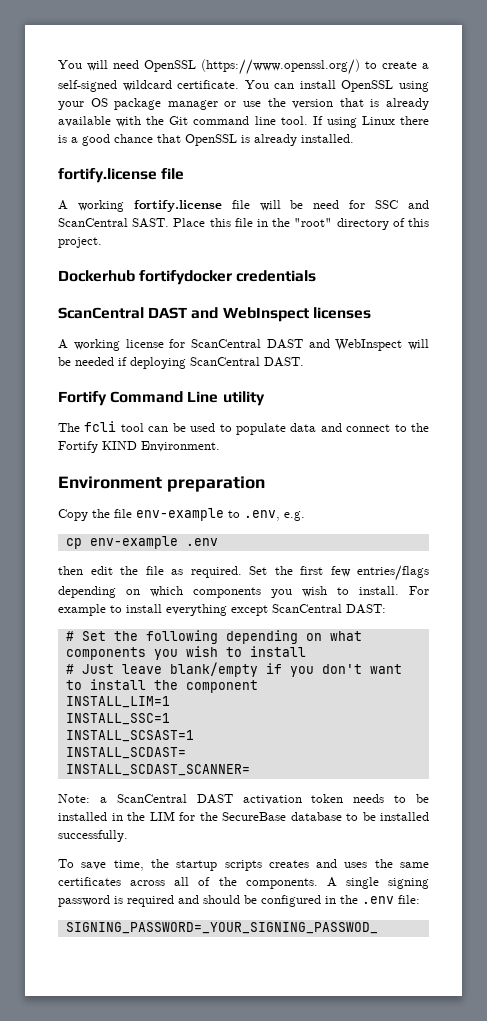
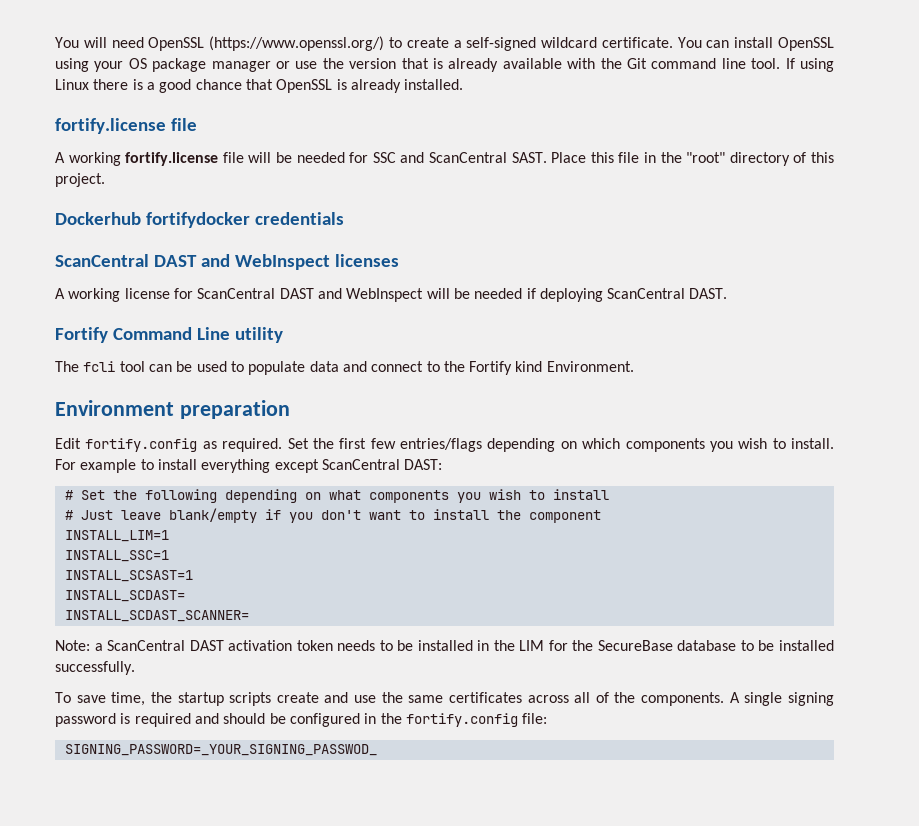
[313,200,340,209] need -> [296,152,345,163] needed
[102,441,137,450] KIND -> [515,361,543,372] kind
[58,508,305,521] [65,536,218,549] [58,566,164,575] Copy the file env-example to .env, e.g. // cp env-example .env // then edit the file -> [55,438,198,452] Edit fortify.config
[268,859,368,868] creates and uses -> [276,692,377,703] create and use
[362,896,394,904] .env -> [405,713,518,727] fortify.config

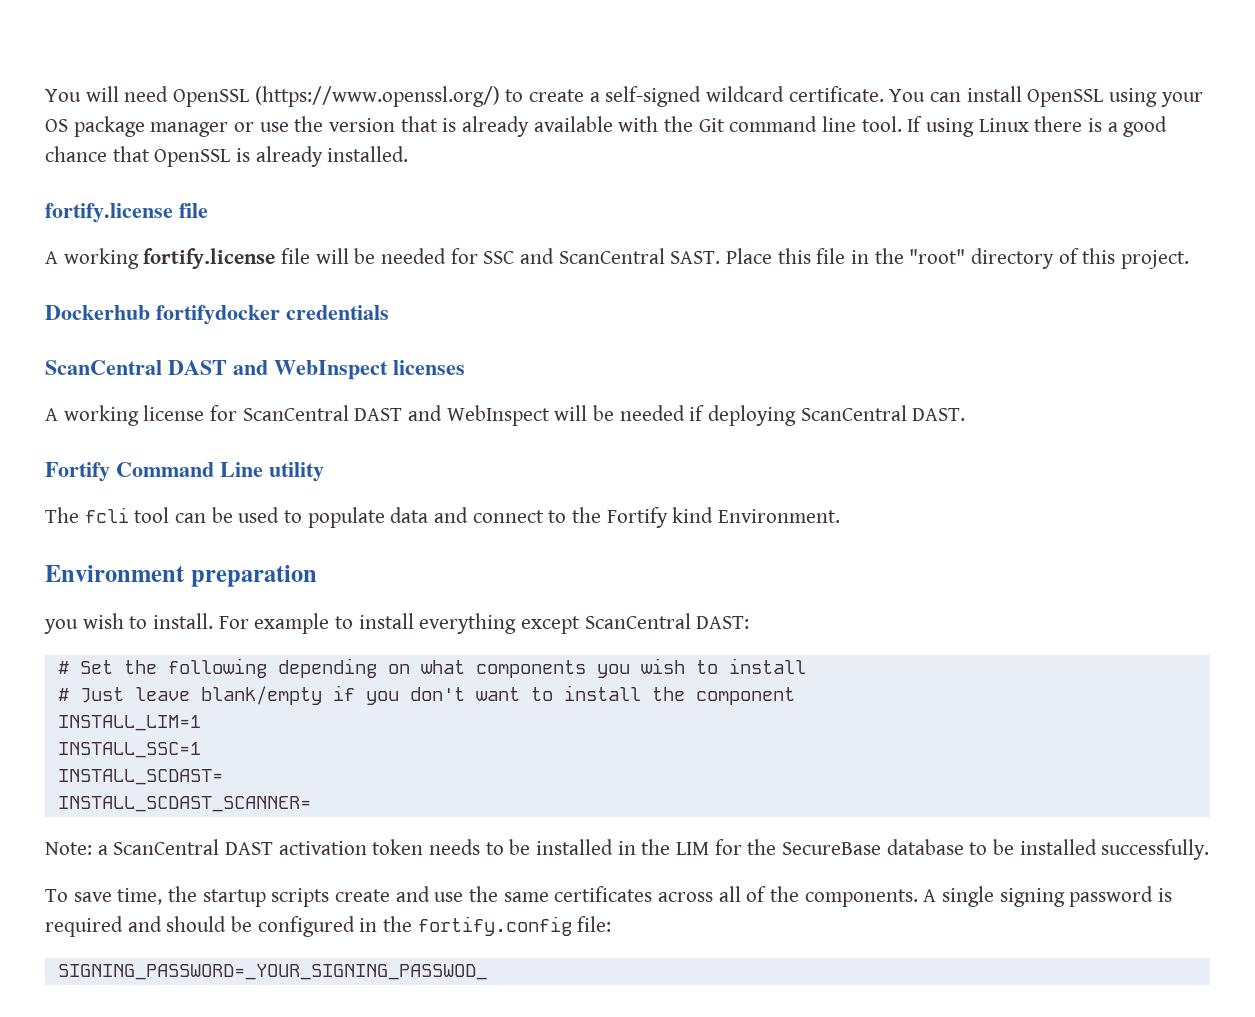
[55,438,705,452] Edit fortify.config as required. Set the first few entries/flags depending on which components -> (317, 576) none
[64,570,193,582] // INSTALL_SCSAST=1 -> (201, 750) none

